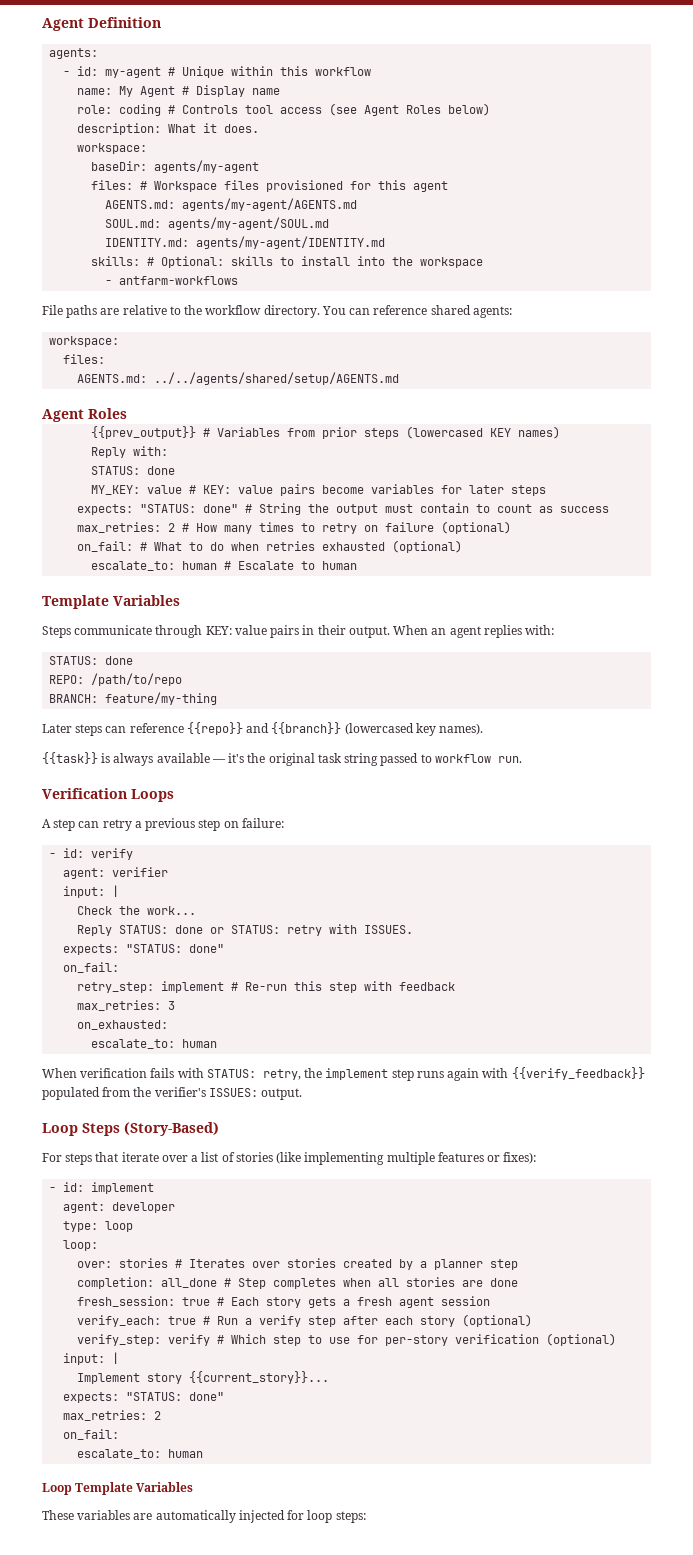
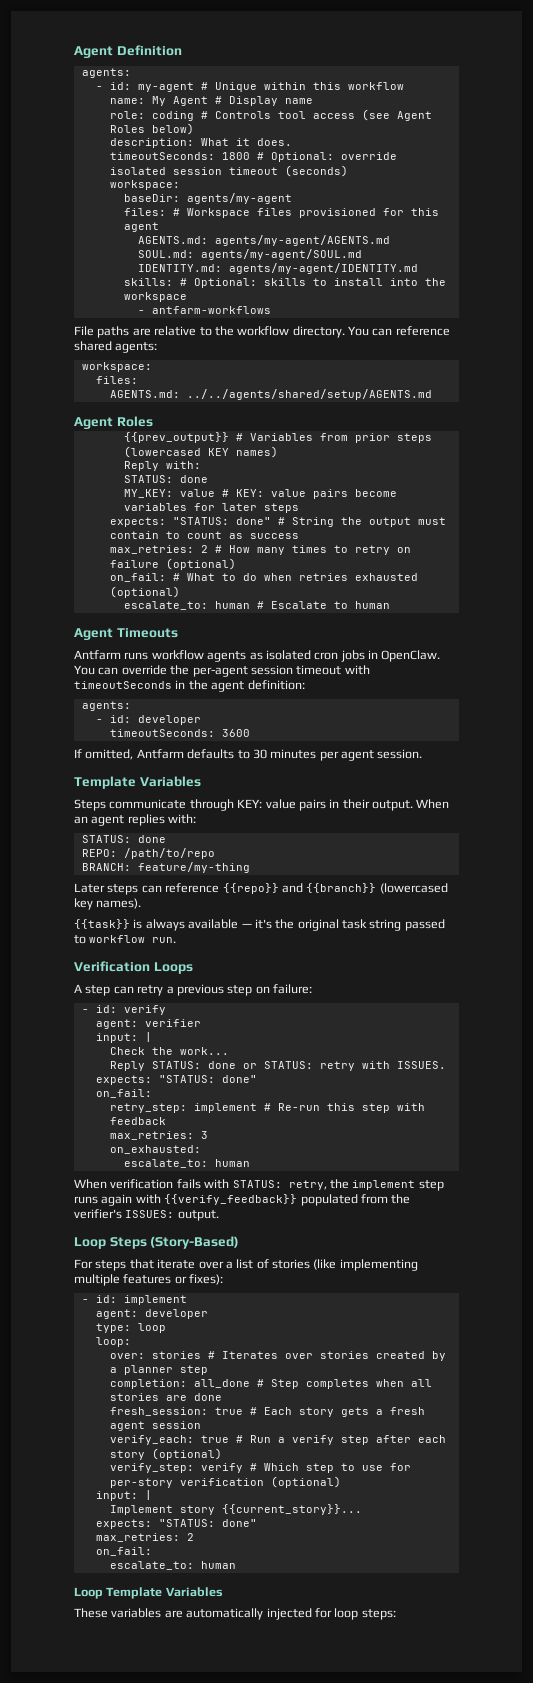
(260, 128) none -> [109,152,397,162] [109,165,348,177] // timeoutSeconds: 1800 # Optional: override isolated session timeout (seconds)
(358, 565) none -> [74,628,178,640] [74,650,441,662] [74,665,370,677] [74,680,305,692] [81,701,131,711] [95,715,201,725] [109,729,250,737] [74,749,423,761] // Agent Timeouts // Antfarm runs workflow agents as isolated cron jobs in OpenClaw. You can override the per-agent session timeout with timeoutSeconds in the agent definition: // agents: // - id: developer // timeoutSeconds: 3600 // If omitted, Antfarm defaults to 30 minutes per agent session.

